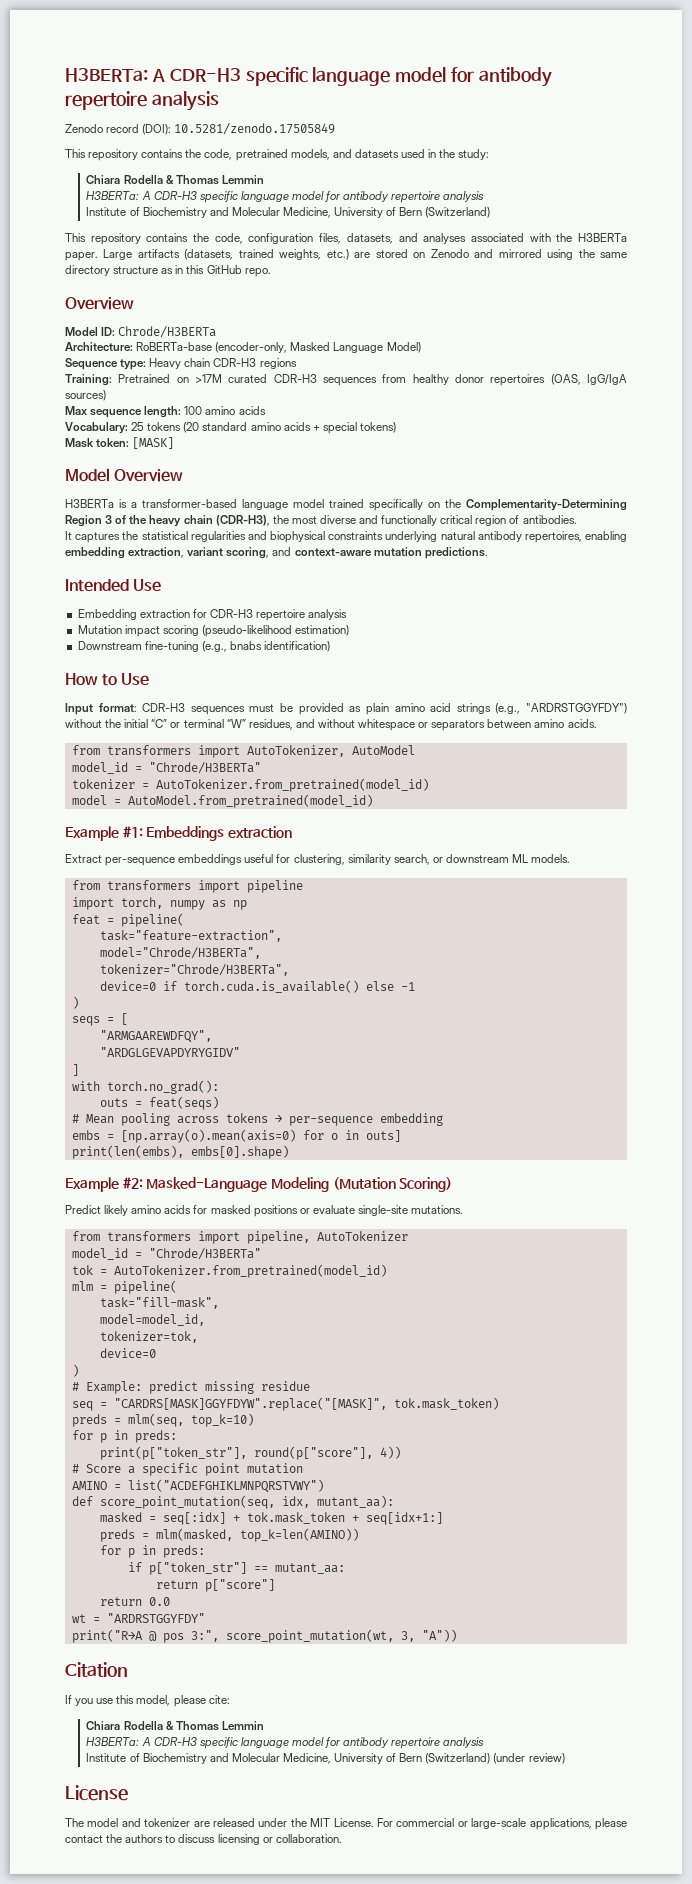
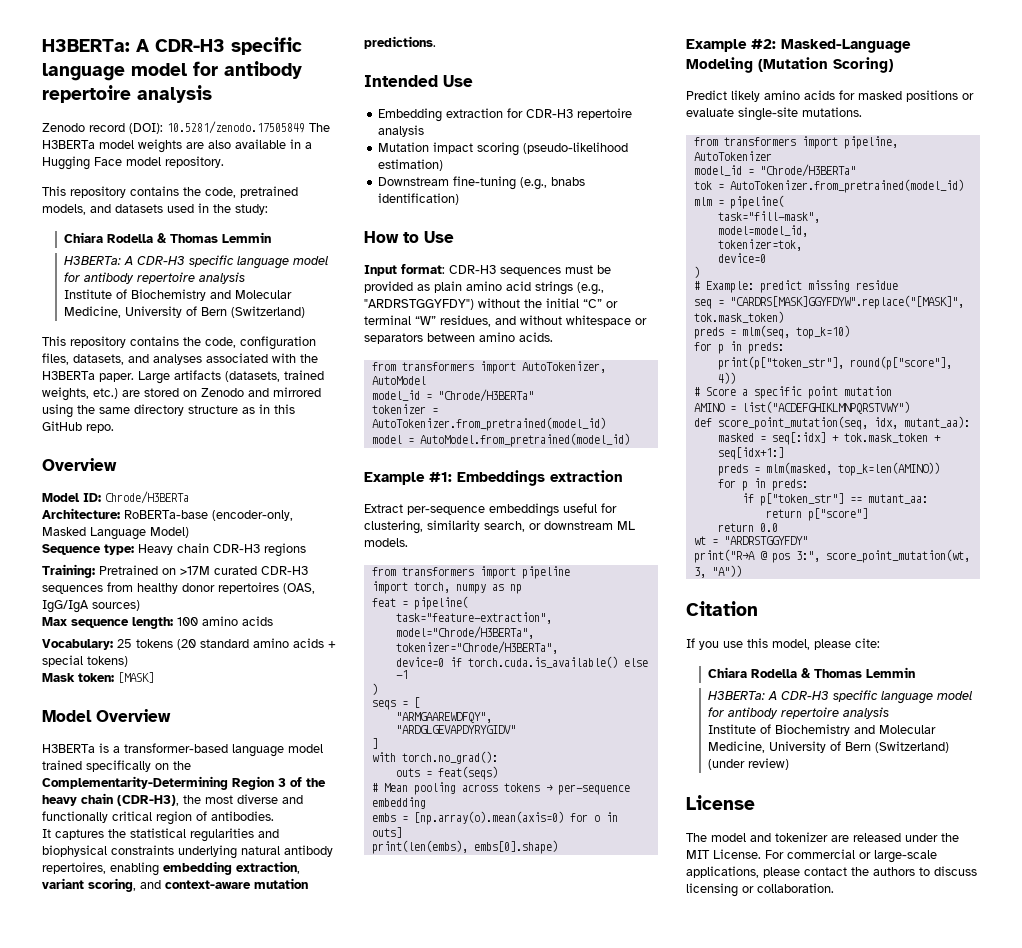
(336, 129) none -> [309,123,330,132] [42,139,312,153] [42,156,224,170] The H3BERTa model weights are also available in a Hugging Face model repository.

